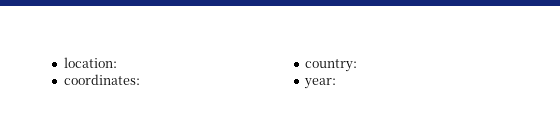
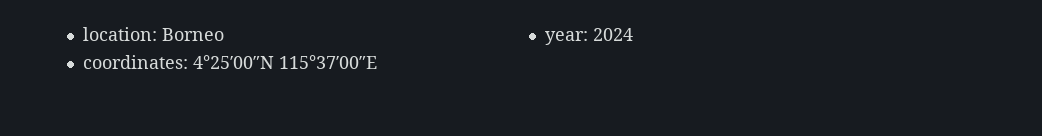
(117, 62) none -> [161,28,224,41] Borneo
[304,59,357,72] // country: -> [192,55,377,69] 4°25′00″N 115°37′00″E
(336, 83) none -> [592,28,633,41] 2024

